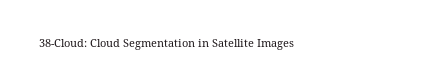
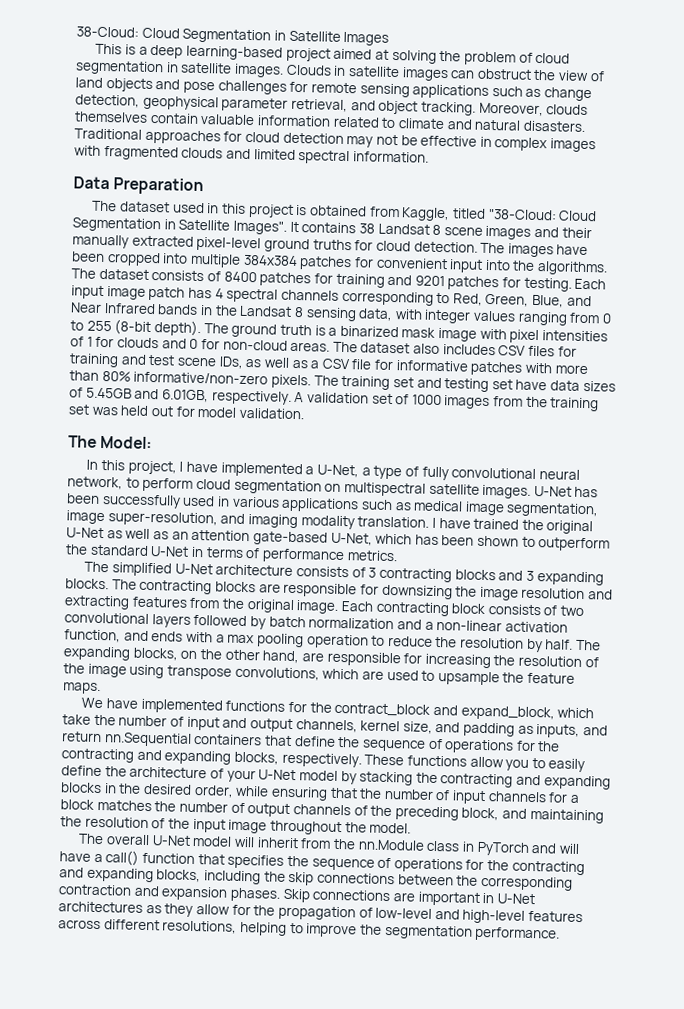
(294, 44) none -> [95,43,571,66] [75,60,605,82] [75,77,593,102] [75,94,589,117] [74,111,585,132] [74,128,597,153] [74,145,429,165] [73,176,205,196] [92,200,598,222] [72,217,592,240] [72,234,589,258] [71,251,609,276] [71,268,607,292] [71,285,592,308] [70,302,613,326] [70,319,609,344] [70,336,577,357] [69,353,588,376] [69,370,616,393] [69,387,600,412] [68,404,304,420] [68,435,153,450] [86,459,580,481] [67,476,599,499] [66,493,600,518] [66,510,594,535] [66,527,611,552] [65,544,398,564] [84,561,604,586] [65,578,614,601] [64,595,585,617] [64,612,568,633] [64,629,602,653] [63,646,599,669] [63,663,576,686] [63,682,101,695] [81,697,595,721] [62,714,609,738] [62,731,561,754] [61,748,586,773] [61,765,611,790] [60,782,581,805] [60,799,604,824] [60,816,412,836] [78,833,580,856] [59,850,585,876] [59,867,573,891] [58,884,535,906] [58,901,584,924] [58,919,561,942] // This is a deep learning-based project aimed at solving the problem of cloud segmentation in satellite images. Clouds in satellite images can obstruct the view of land objects and pose challenges for remote sensing applications such as change detection, geophysical parameter retrieval, and object tracking. Moreover, clouds themselves contain valuable information related to climate and natural disasters. Traditional approaches for cloud detection may not be effective in complex images with fragmented clouds and limited spectral information. // Data Preparation // The dataset used in this project is obtained from Kaggle, titled "38-Cloud: Cloud Segmentation in Satellite Images". It contains 38 Landsat 8 scene images and their manually extracted pixel-level ground truths for cloud detection. The images have been cropped into multiple 384x384 patches for convenient input into the algorithms. The dataset consists of 8400 patches for training and 9201 patches for testing. Each input image patch has 4 spectral channels corresponding to Red, Green, Blue, and Near Infrared bands in the Landsat 8 sensing data, with integer values ranging from 0 to 255 (8-bit depth). The ground truth is a binarized mask image with pixel intensities of 1 for clouds and 0 for non-cloud areas. The dataset also includes CSV files for training and test scene IDs, as well as a CSV file for informative patches with more than 80% informative/non-zero pixels. The training set and testing set have data sizes of 5.45GB and 6.01GB, respectively. A validation set of 1000 images from the training set was held out for model validation. // The Model: // In this project, I have implemented a U-Net, a type of fully convolutional neural network, to perform cloud segmentation on multispectral satellite images. U-Net has been successfully used in various applications such as medical image segmentation, image super-resolution, and imaging modality translation. I have trained the original U-Net as well as an attention gate-based U-Net, which has been shown to outperform the standard U-Net in terms of performance metrics. // The simplified U-Net architecture consists of 3 contracting blocks and 3 expanding blocks. The contracting blocks are responsible for downsizing the image resolution and extracting features from the original image. Each contracting block consists of two convolutional layers followed by batch normalization and a non-linear activation function, and ends with a max pooling operation to reduce the resolution by half. The expanding blocks, on the other hand, are responsible for increasing the resolution of the image using transpose convolutions, which are used to upsample the feature maps. // We have implemented functions for the contract_block and expand_block, which take the number of input and output channels, kernel size, and padding as inputs, and return nn.Sequential containers that define the sequence of operations for the contracting and expanding blocks, respectively. These functions allow you to easily define the architecture of your U-Net model by stacking the contracting and expanding blocks in the desired order, while ensuring that the number of input channels for a block matches the number of output channels of the preceding block, and maintaining the resolution of the input image throughout the model. // The overall U-Net model will inherit from the nn.Module class in PyTorch and will have a call() function that specifies the sequence of operations for the contracting and expanding blocks, including the skip connections between the corresponding contraction and expansion phases. Skip connections are important in U-Net architectures as they allow for the propagation of low-level and high-level features across different resolutions, helping to improve the segmentation performance.

